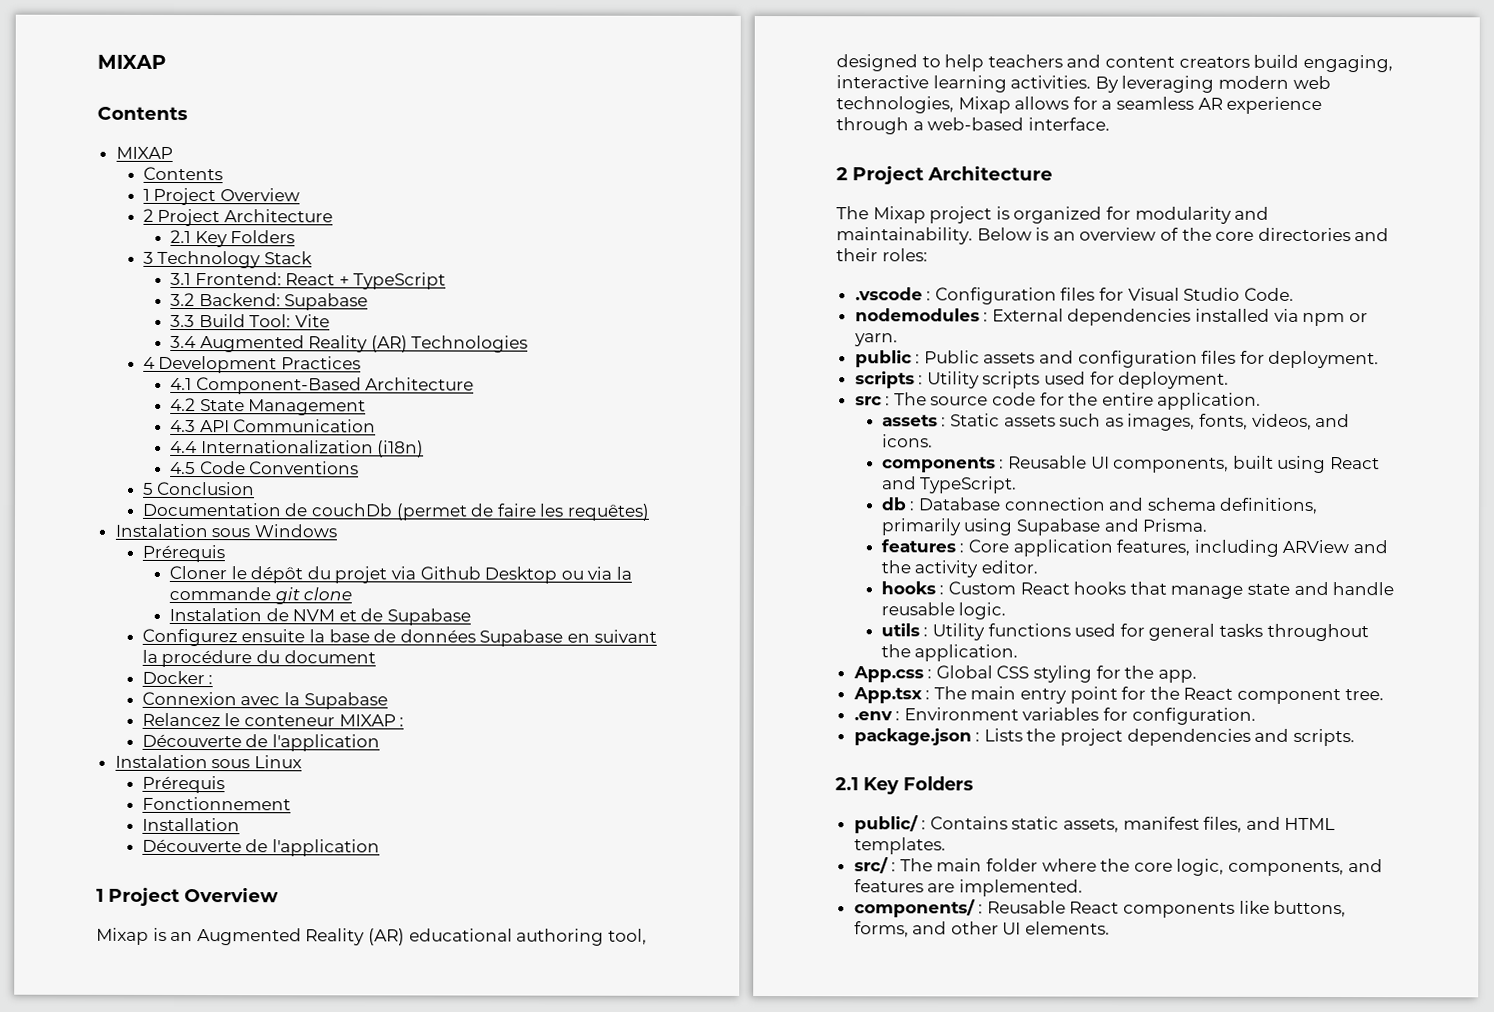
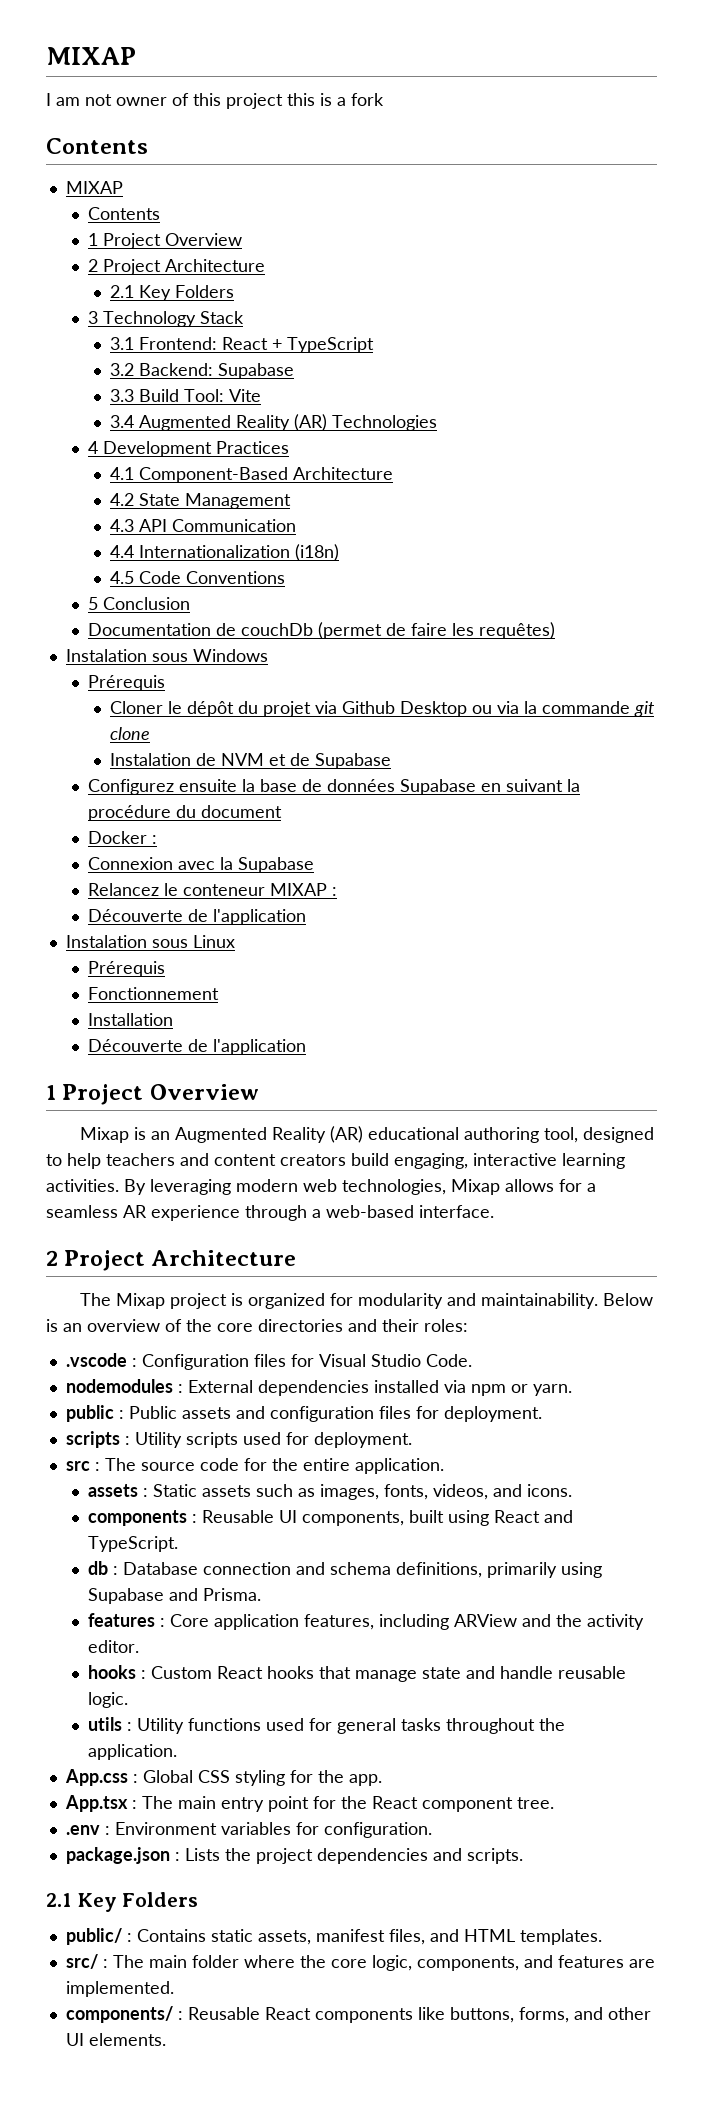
[97,54,166,69] MIXAP -> [46,47,136,65] [46,93,384,109] MIXAP // I am not owner of this project this is a fork

